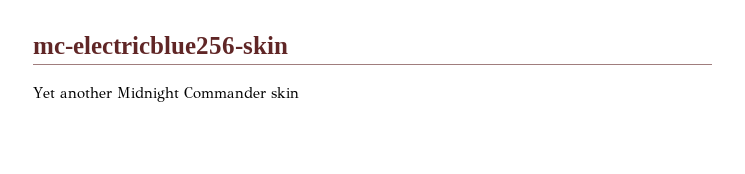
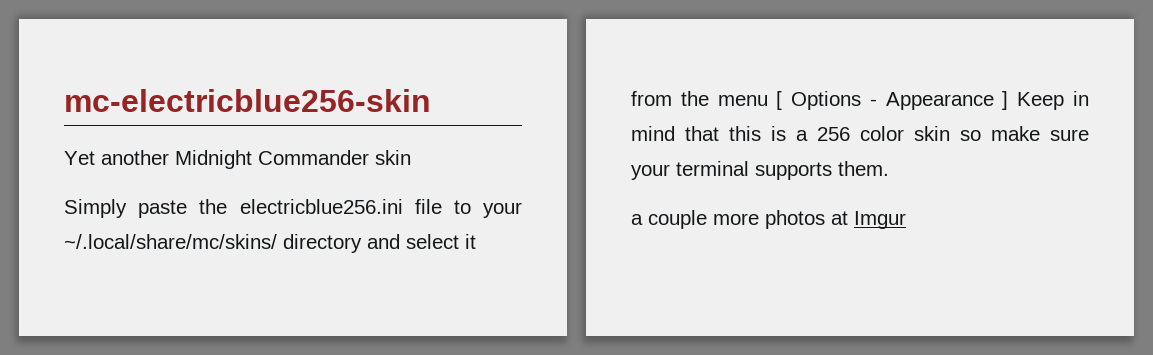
(299, 92) none -> [64,199,522,218] [64,234,476,253] [631,91,1089,110] [631,126,1089,141] [631,161,889,180] [631,210,906,229] // Simply paste the electricblue256.ini file to your ~/.local/share/mc/skins/ directory and select it from the menu [ Options - Appearance ] Keep in mind that this is a 256 color skin so make sure your terminal supports them. // a couple more photos at Imgur

